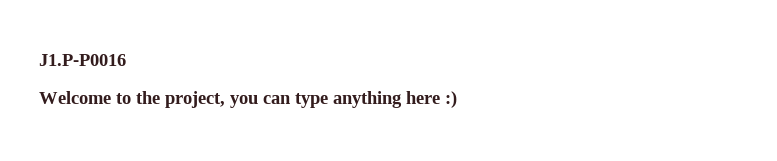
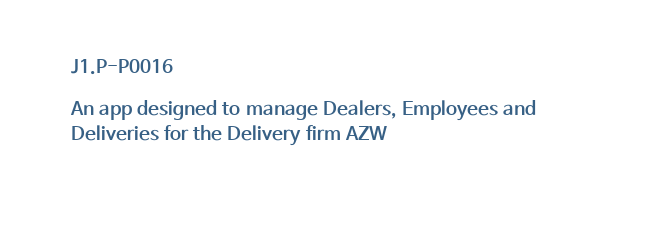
[39,91,457,108] Welcome to the project, you can type anything here :) -> [70,100,536,121] [71,125,387,146] An app designed to manage Dealers, Employees and Deliveries for the Delivery firm AZW

